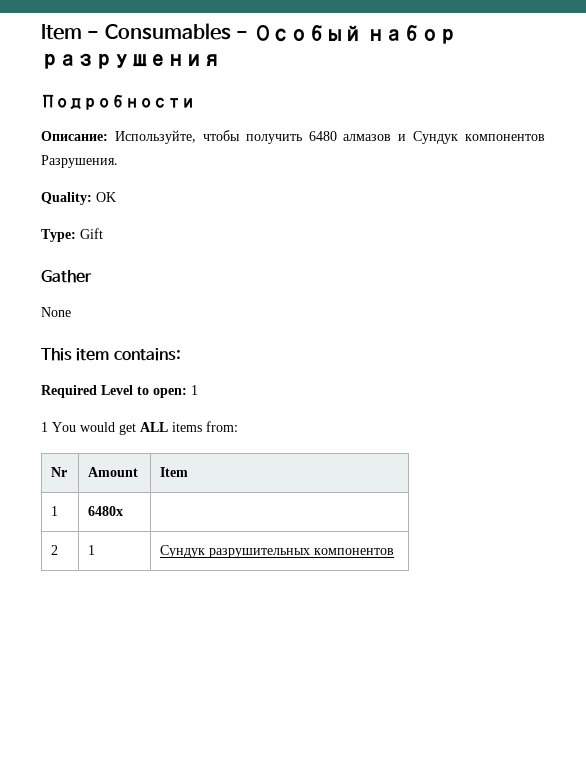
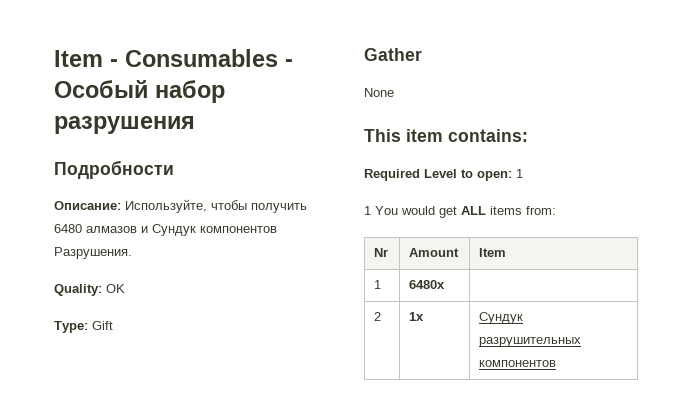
[88,545,96,555] 1 -> [409,312,425,321] 1x

